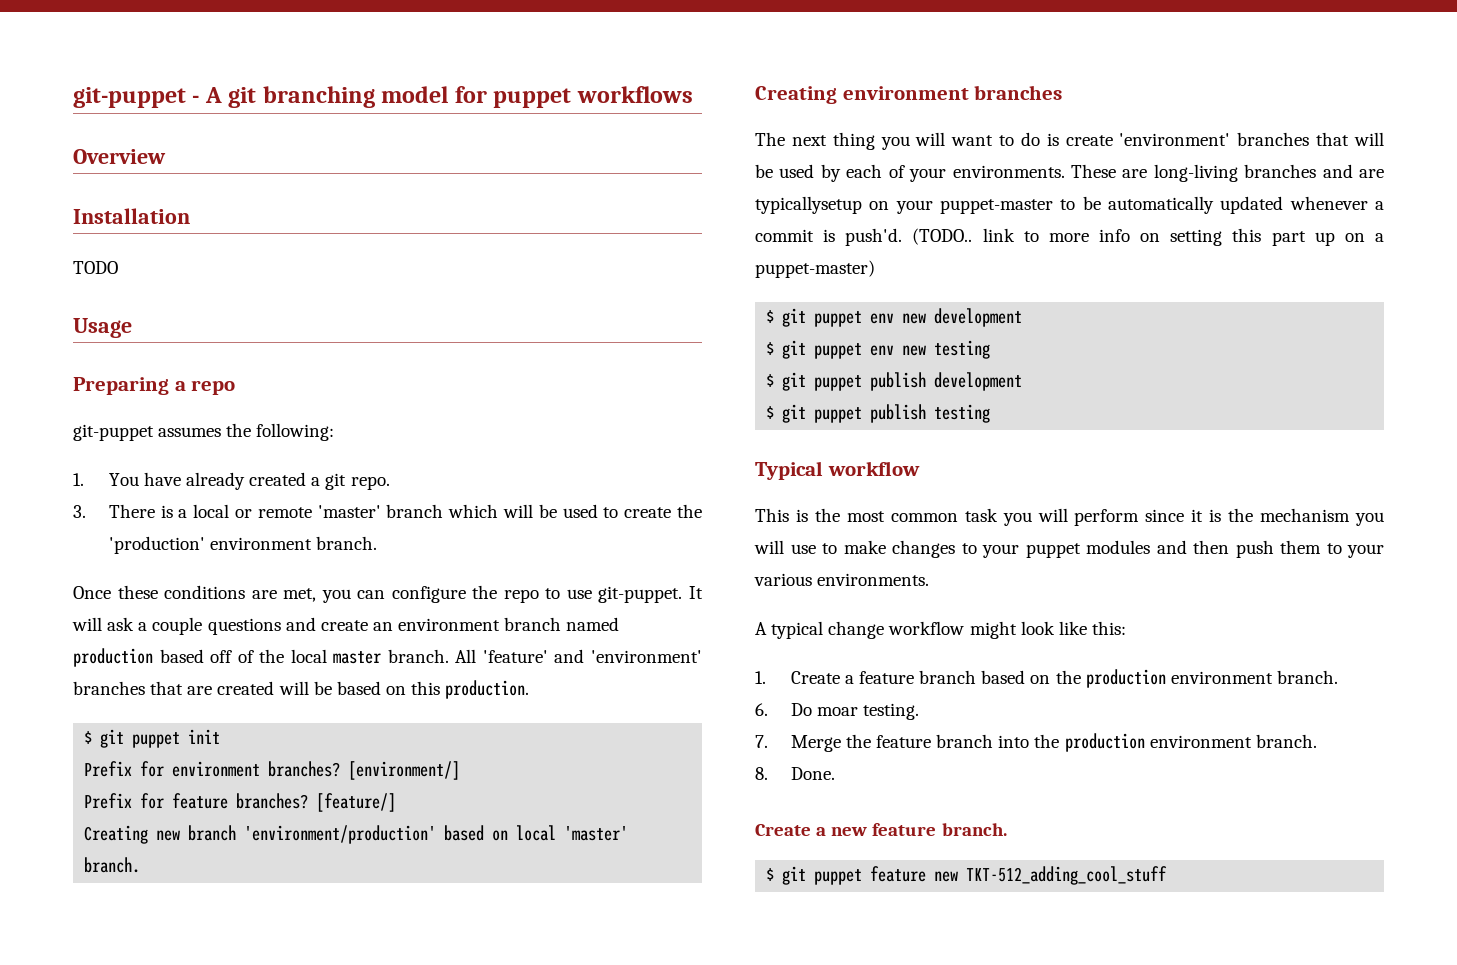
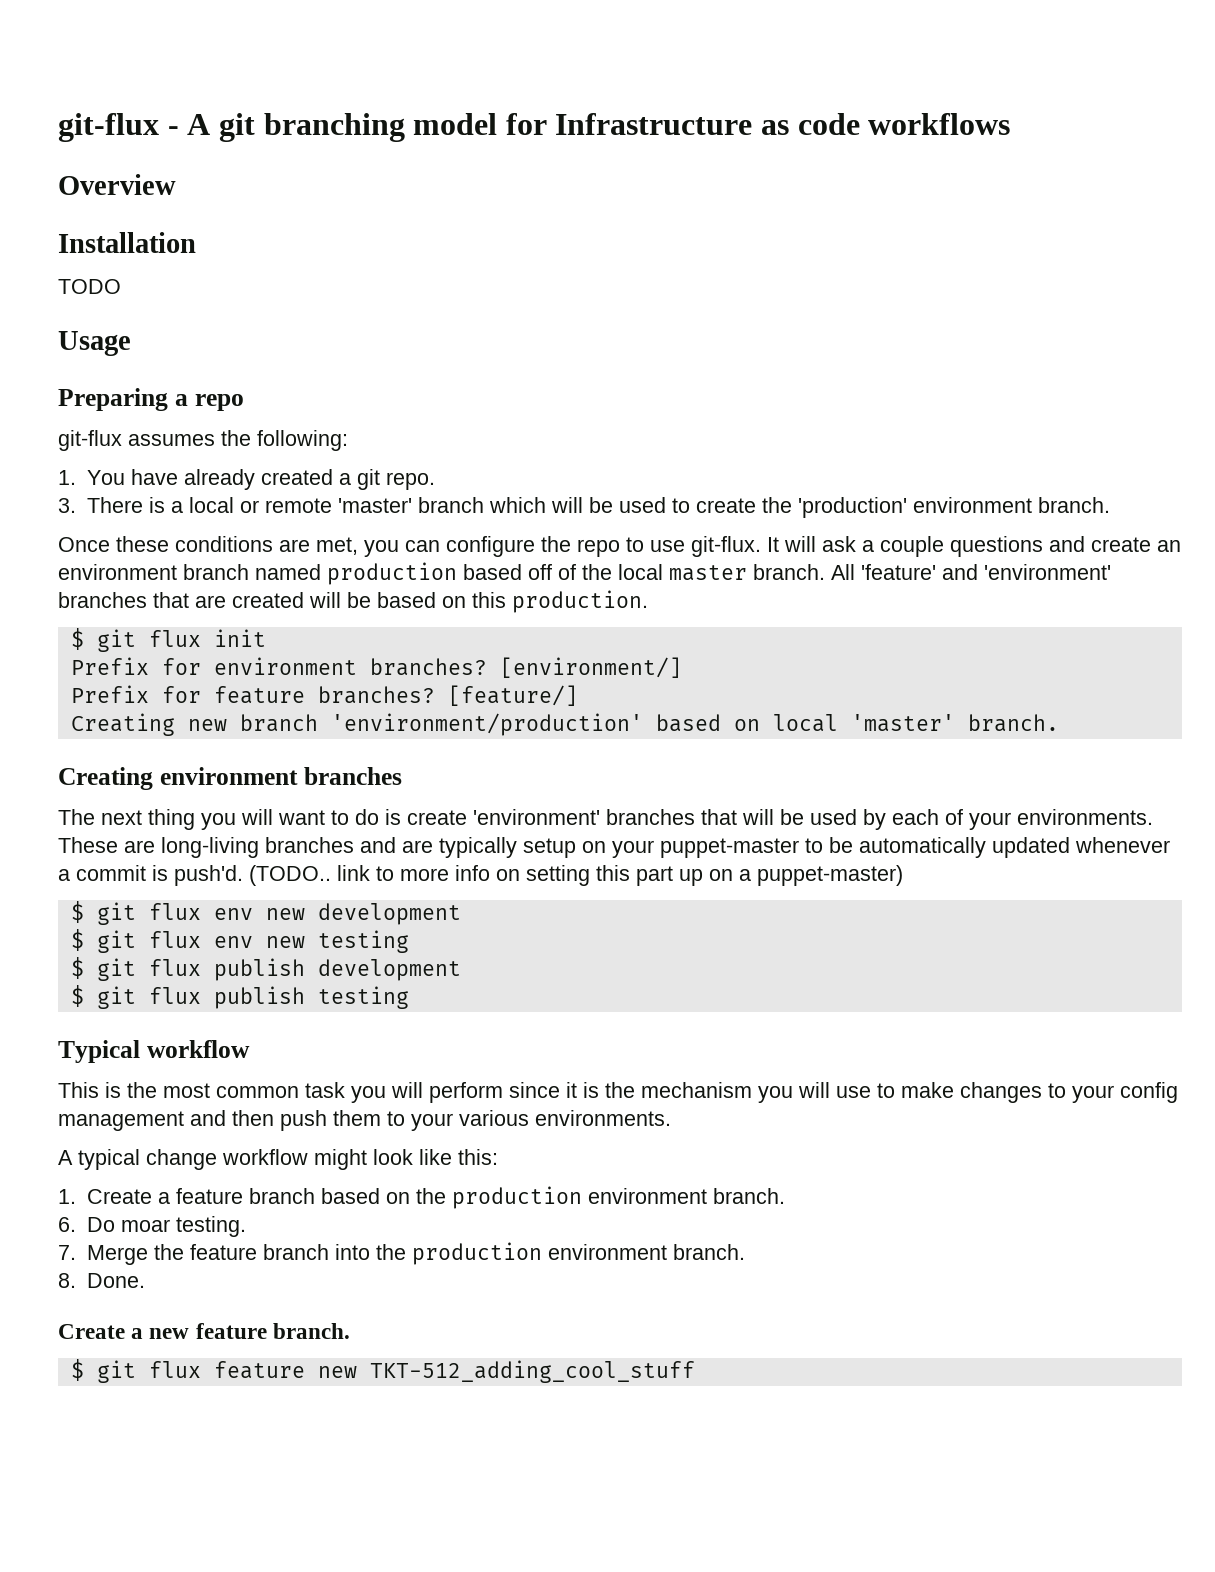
[73,87,186,108] git-puppet -> [58,113,159,142] git-flux
[493,88,572,108] puppet -> [555,113,860,135] Infrastructure as code
[73,424,154,441] git-puppet -> [58,430,122,451] git-flux
[598,586,683,603] git-puppet. -> [691,536,761,557] git-flux.
[132,732,181,748] puppet -> [148,630,201,647] flux
[755,196,862,214] typicallysetup -> [439,837,576,858] typically setup
[814,311,863,327] puppet -> [148,903,201,920] flux
[814,343,863,359] puppet -> [148,931,201,948] flux
[814,375,863,391] puppet -> [148,959,201,976] flux
[814,407,863,423] puppet -> [148,987,201,1004] flux
[1025,540,1150,558] puppet modules -> [1120,1082,1178,1103] [58,1111,184,1131] config management
[814,869,863,885] puppet -> [148,1361,201,1378] flux

